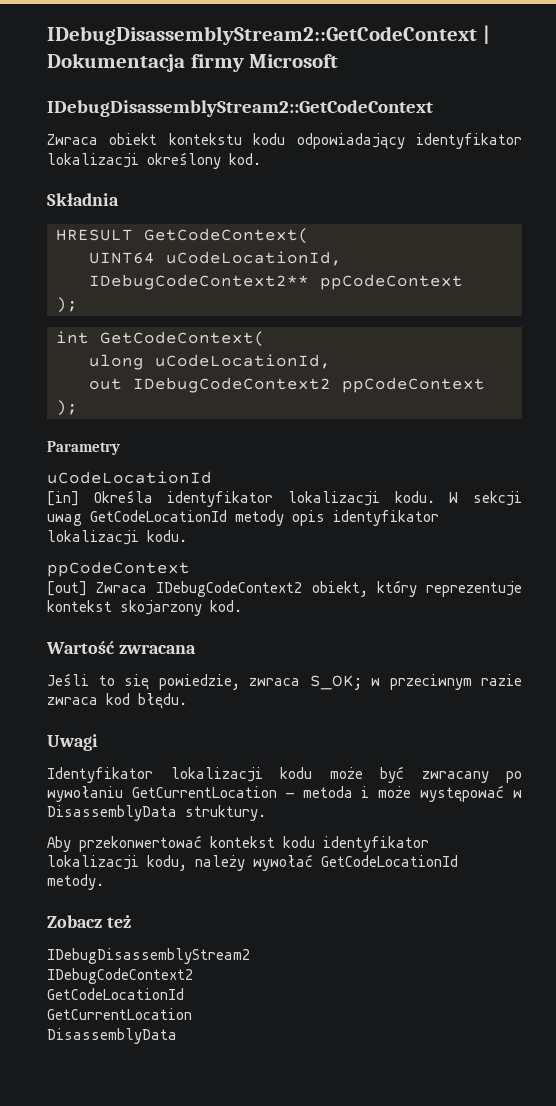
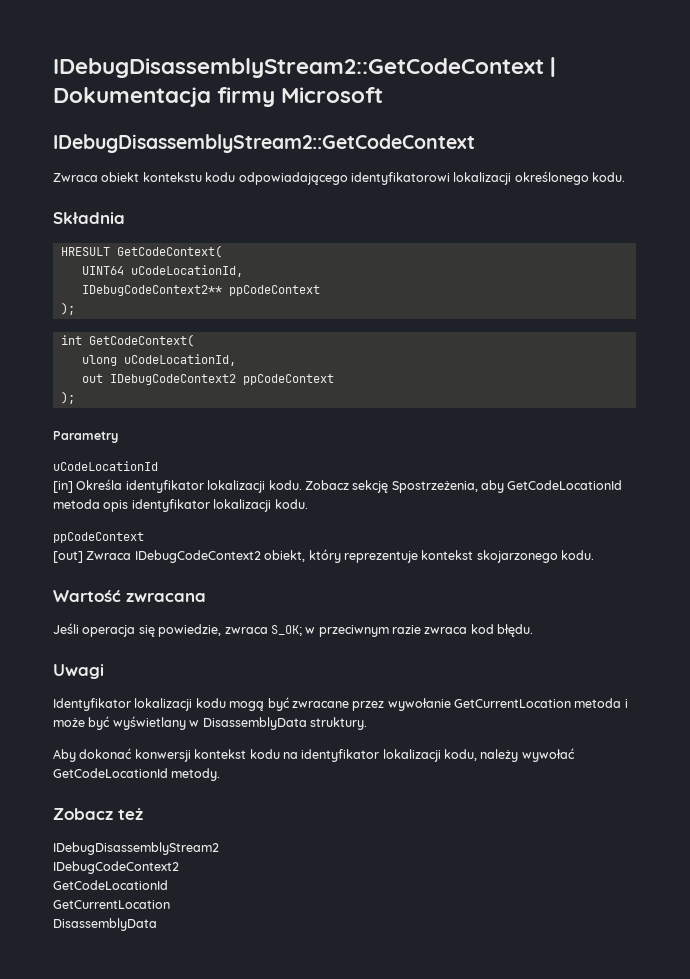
[296,133,522,149] [47,152,261,169] odpowiadający identyfikator lokalizacji określony kod. -> [238,171,625,185] odpowiadającego identyfikatorowi lokalizacji określonego kodu.
[449,491,522,506] [47,510,284,526] W sekcji uwag GetCodeLocationId metody -> [304,480,623,493] [53,499,100,509] Zobacz sekcję Spostrzeżenia, aby GetCodeLocationId metoda
[120,600,242,616] skojarzony kod. -> [476,550,594,563] skojarzonego kodu.
[98,675,115,686] to -> [82,625,136,637] operacja
[329,766,522,783] [47,786,294,802] może być zwracany po wywołaniu GetCurrentLocation — -> [229,697,571,711] mogą być zwracane przez wywołanie GetCurrentLocation
[420,785,505,802] występować -> [88,716,186,730] być wyświetlany
[79,835,202,852] przekonwertować -> [79,748,191,762] dokonać konwersji
(315, 842) none -> [282,752,298,759] na

